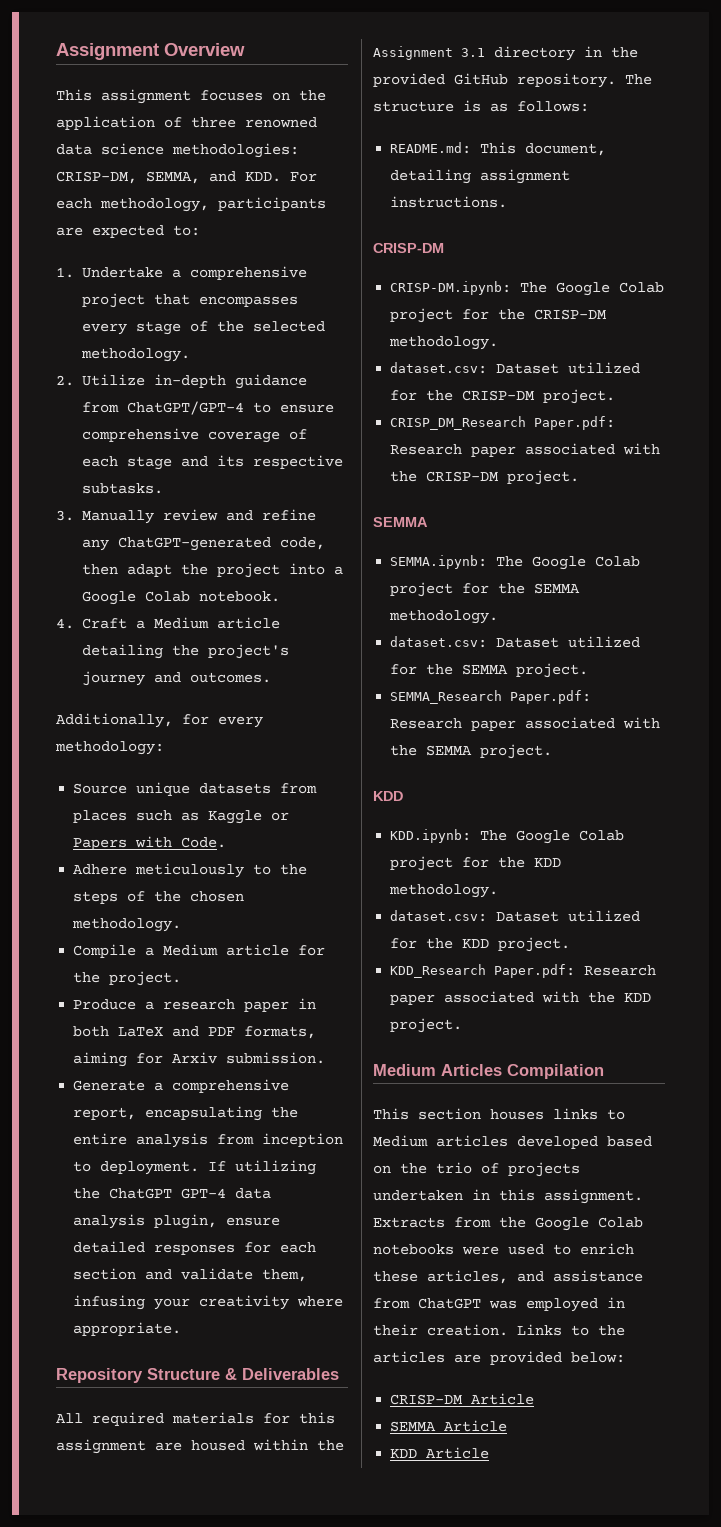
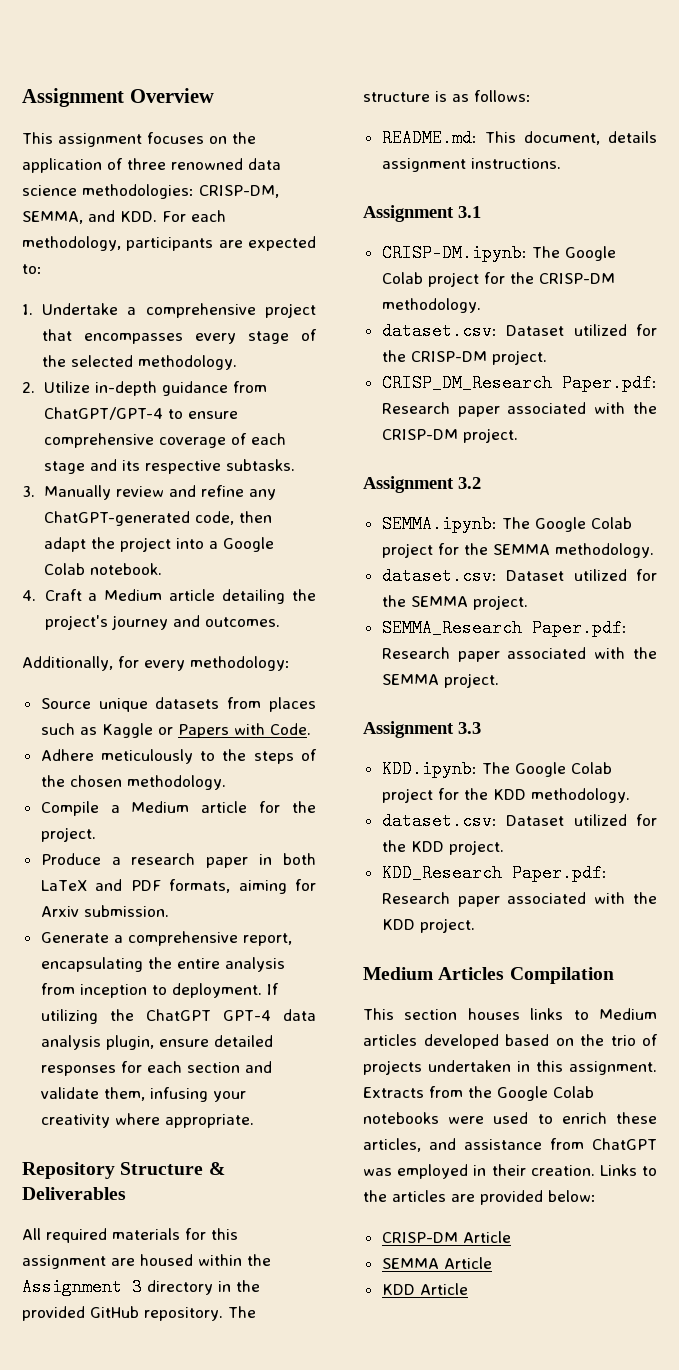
[461,48,485,57] 3.1 -> [132,1278,142,1296] 3
[390,169,472,184] detailing -> [608,131,657,143] details
[373,243,444,253] CRISP-DM -> [363,205,481,222] Assignment 3.1
[373,517,428,527] SEMMA -> [363,476,481,493] Assignment 3.2
[373,791,403,801] KDD -> [363,721,481,738] Assignment 3.3

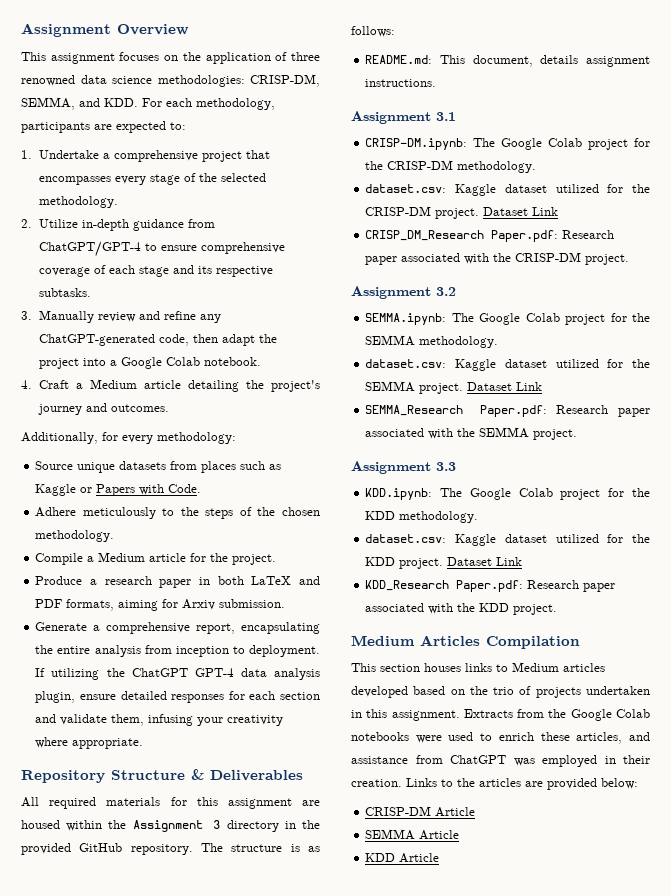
[506,325,565,336] Dataset -> [455,184,547,196] Kaggle dataset
(547, 357) none -> [483,207,559,216] Dataset Link
[506,570,565,581] Dataset -> [455,359,547,371] Kaggle dataset
(528, 602) none -> [467,382,543,391] Dataset Link
[506,815,565,826] Dataset -> [455,534,547,546] Kaggle dataset
(504, 847) none -> [447,557,523,566] Dataset Link

